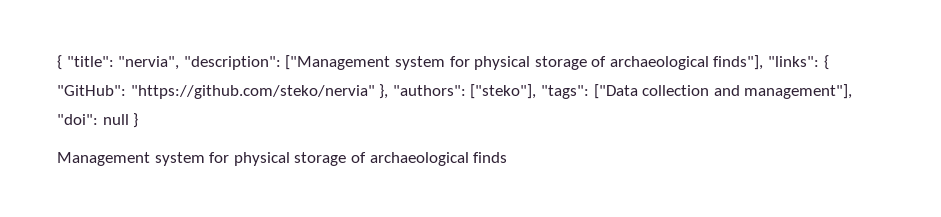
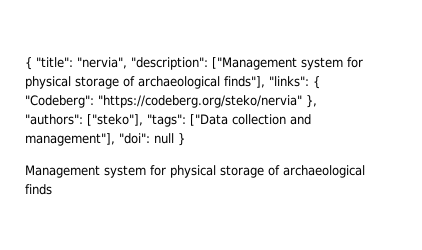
[57,85,375,99] "GitHub": "https://github.com/steko/nervia" -> [25,95,302,108] "Codeberg": "https://codeberg.org/steko/nervia"

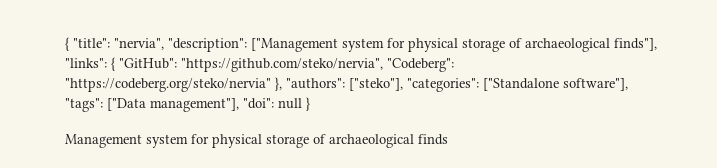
(320, 82) none -> [119,58,383,72] "GitHub": "https://github.com/steko/nervia",
[147,114,311,127] "tags": ["Data collection and -> [407,78,628,92] [65,98,146,112] "categories": ["Standalone software"], "tags": ["Data

